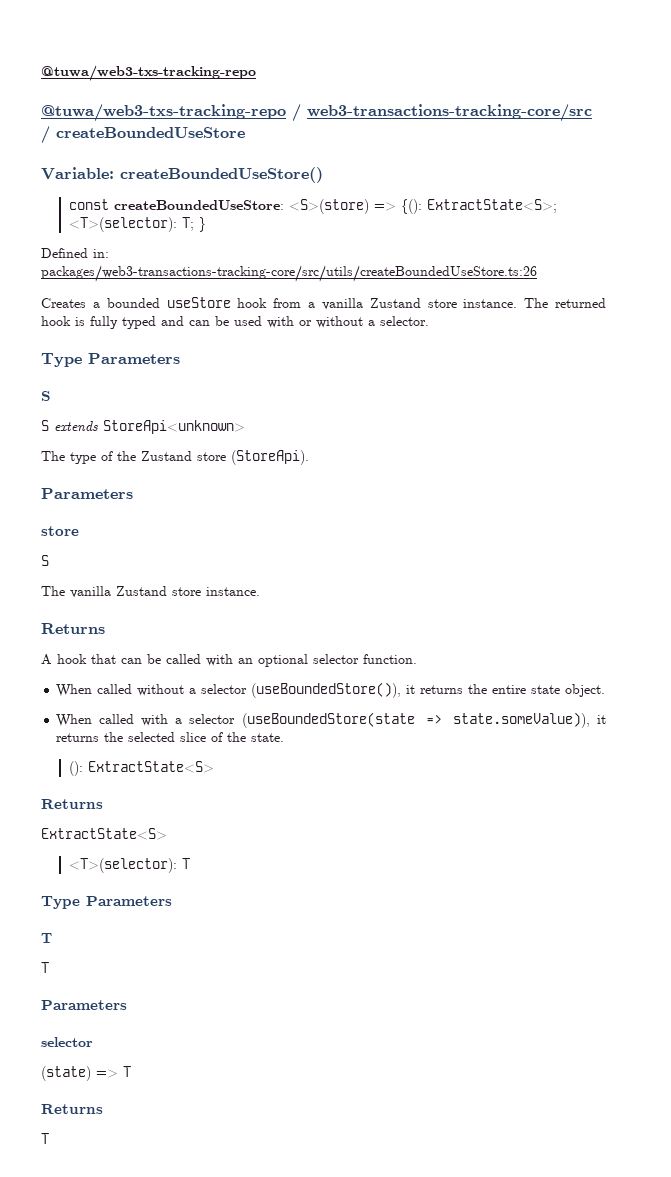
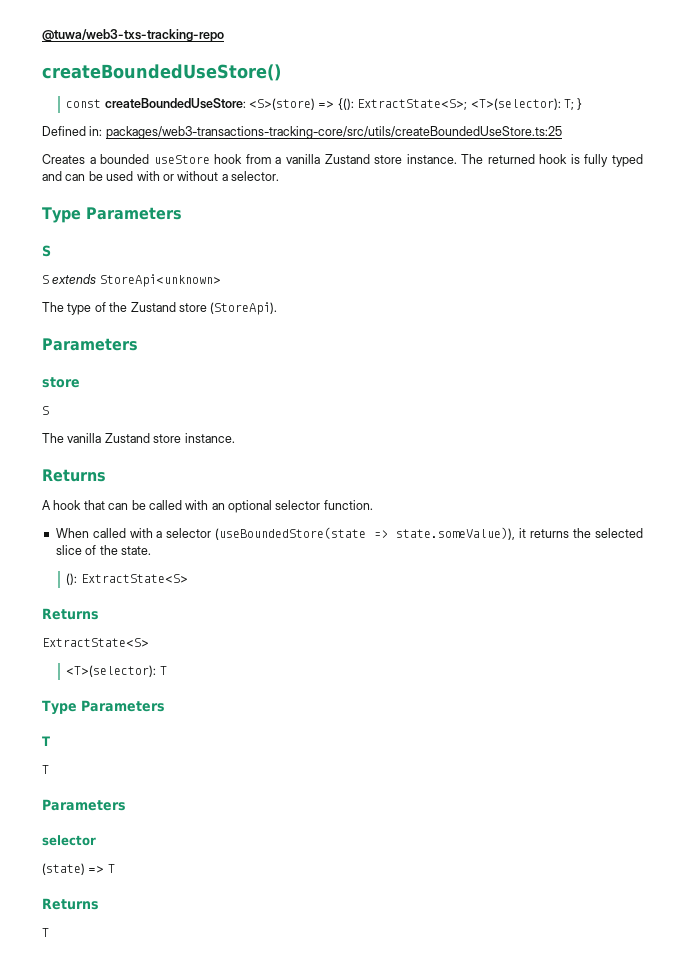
[41,104,592,122] [41,126,245,144] [41,167,114,180] @tuwa/web3-txs-tracking-repo / web3-transactions-tracking-core/src / createBoundedUseStore // Variable: -> (224, 35) none
[41,265,537,282] packages/web3-transactions-tracking-core/src/utils/createBoundedUseStore.ts:26 -> [105,126,562,139] packages/web3-transactions-tracking-core/src/utils/createBoundedUseStore.ts:25
[56,682,606,698] // When called without a selector (useBoundedStore()), it returns the entire state object. -> (373, 505) none

